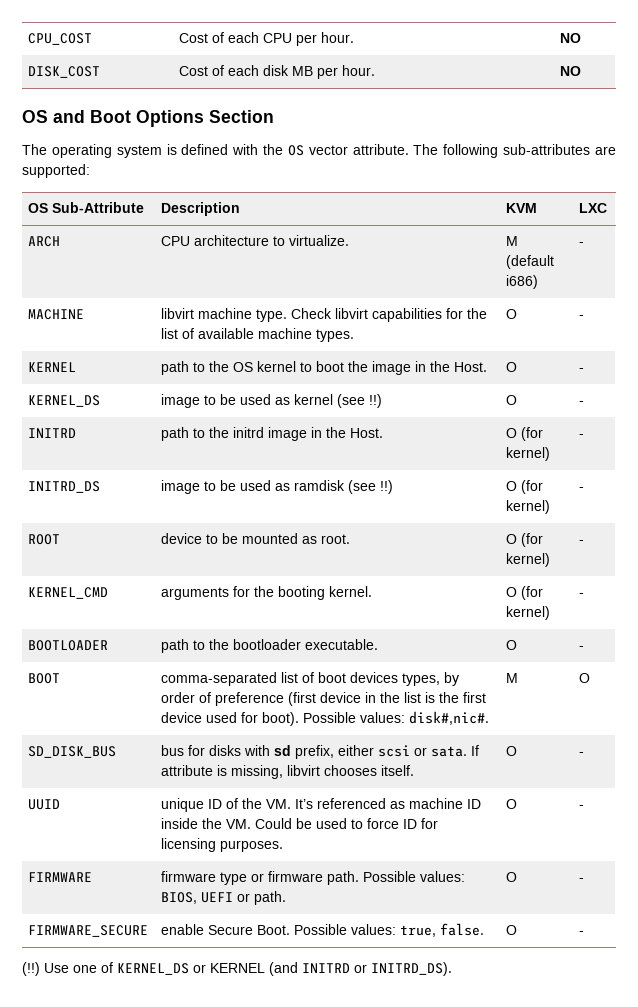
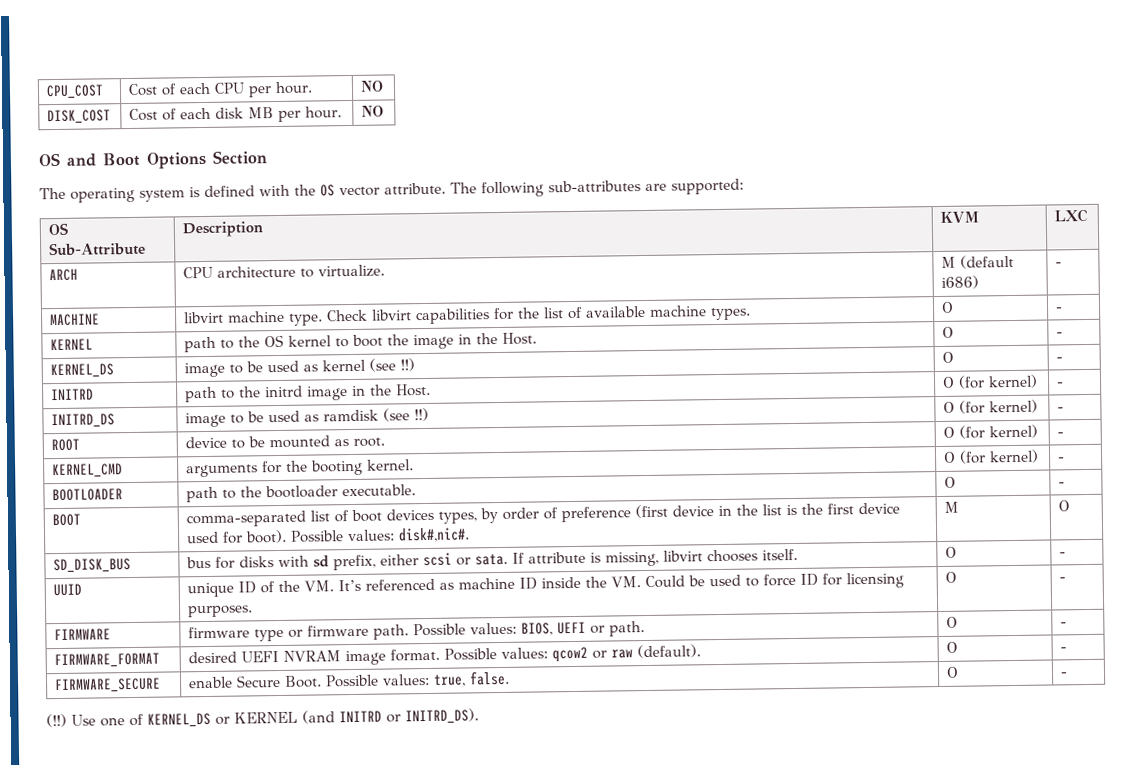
(585, 880) none -> [54,652,161,669] [188,644,702,666] [946,641,959,653] [1060,646,1068,652] // FIRMWARE_FORMAT | desired UEFI NVRAM image format. Possible values: qcow2 or raw (default). | O | -

